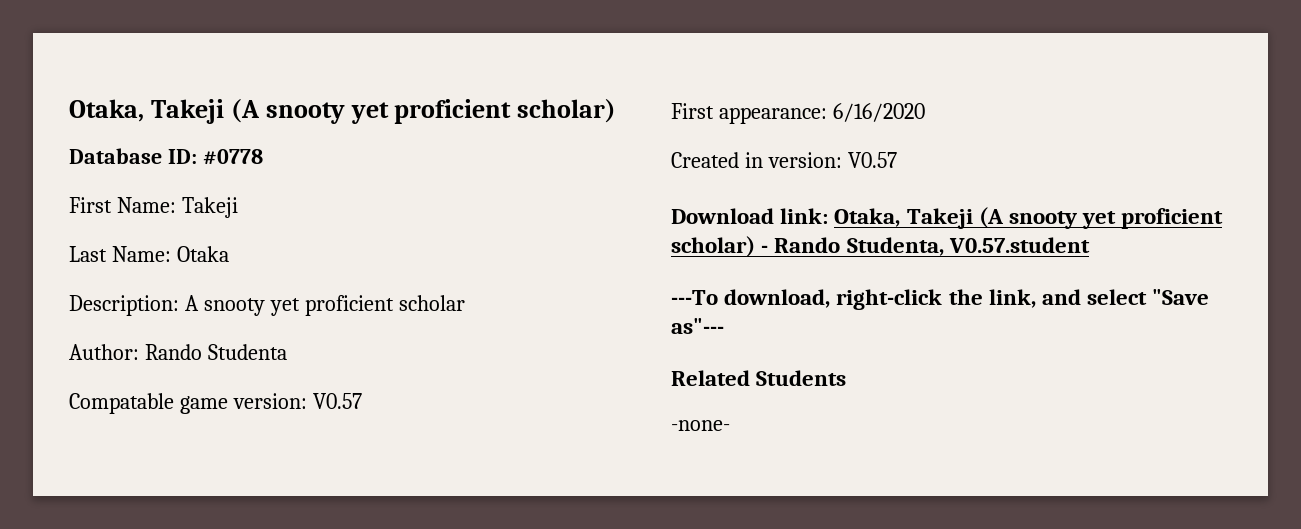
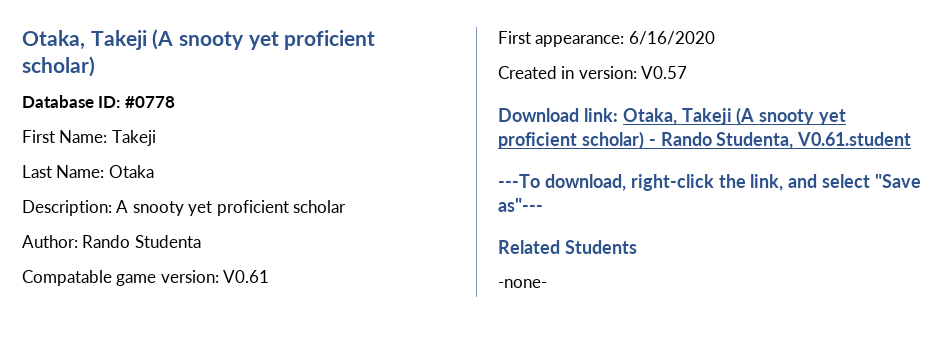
[312,393,362,409] V0.57 -> [223,270,270,283] V0.61
[948,237,1090,253] V0.57.student -> [797,132,912,146] V0.61.student

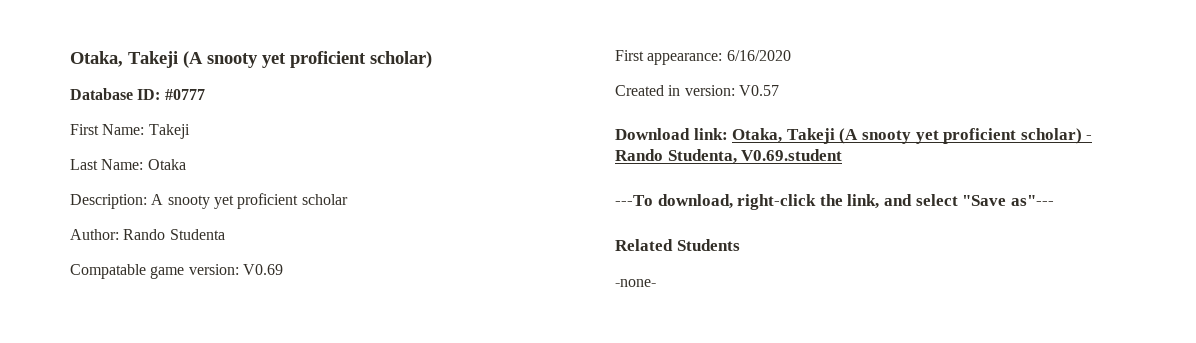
[124,96,175,108] #0778 -> [164,89,205,100] #0777
[223,270,270,283] V0.61 -> [242,264,283,275] V0.69
[797,132,912,146] V0.61.student -> [741,149,843,161] V0.69.student

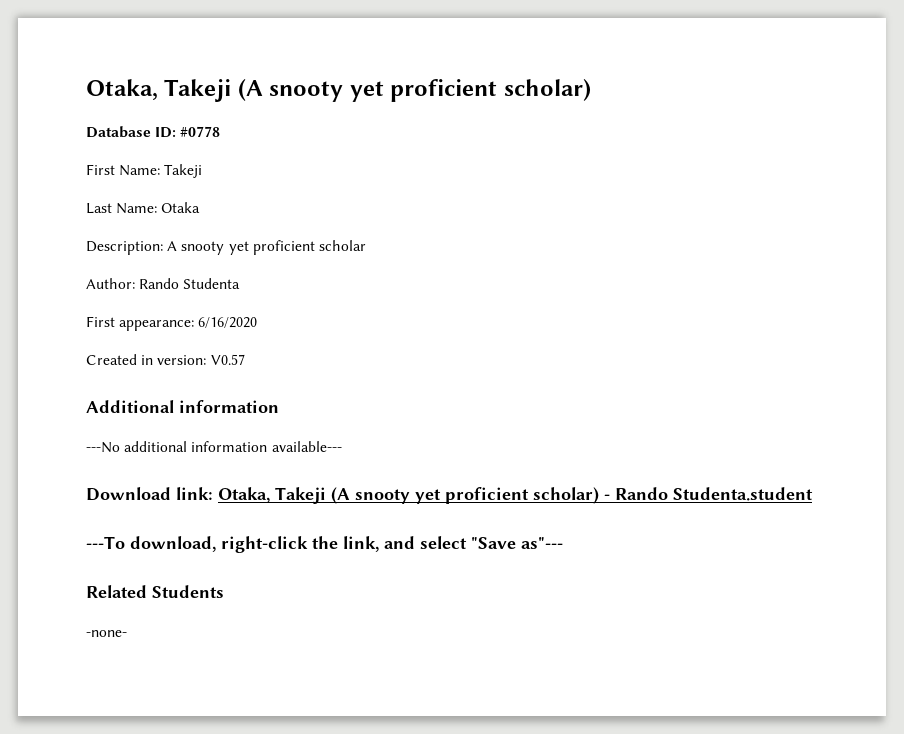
[164,89,205,100] #0777 -> [180,126,221,137] #0778
[70,264,283,279] // Compatable game version: V0.69 -> (241, 283) none
(779, 90) none -> [86,400,279,413] [86,441,342,453] // Additional information // ---No additional information available---
[667,149,843,164] Studenta, V0.69.student -> [673,487,813,501] Studenta.student

